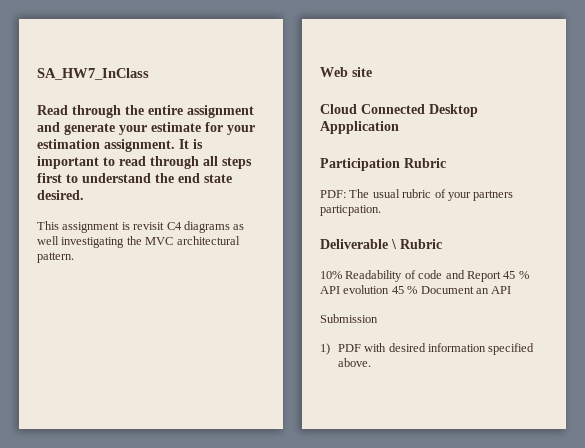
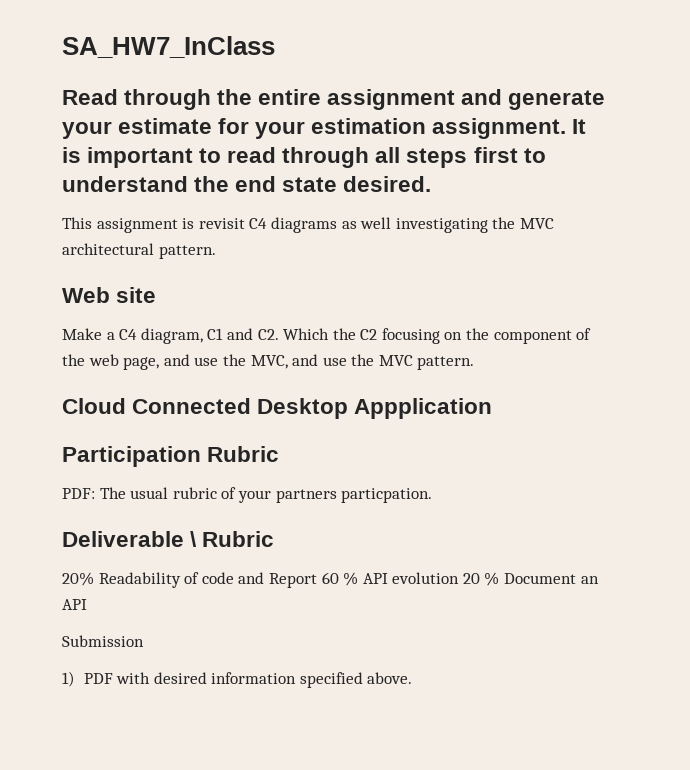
(372, 72) none -> [62,328,592,344] [62,354,475,370] // Make a C4 diagram, C1 and C2. Which the C2 focusing on the component of the web page, and use the MVC, and use the MVC pattern.
[320,271,342,279] 10% -> [62,572,94,586] 20%
[503,271,516,279] 45 -> [321,572,339,584] 60
[391,286,404,294] 45 -> [462,573,480,584] 20

